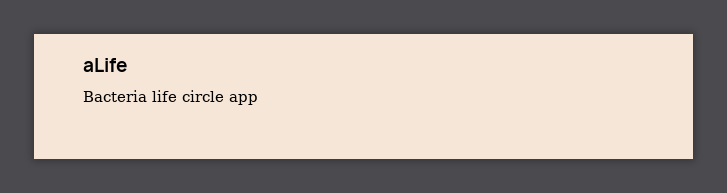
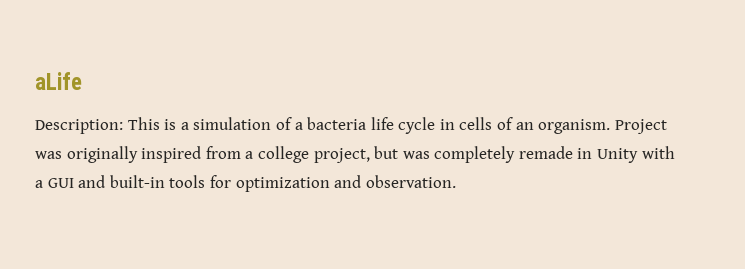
[83,90,258,105] Bacteria life circle app -> [35,117,667,134] [35,146,675,163] [35,175,456,192] Description: This is a simulation of a bacteria life cycle in cells of an organism. Project was originally inspired from a college project, but was completely remade in Unity with a GUI and built-in tools for optimization and observation.

